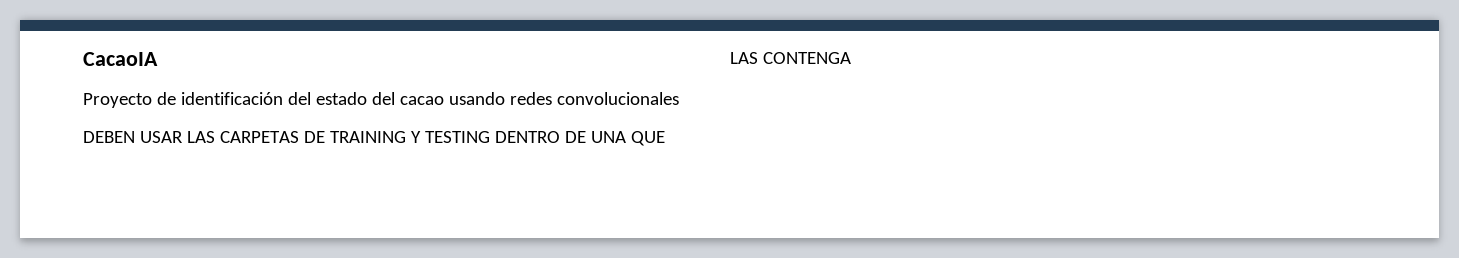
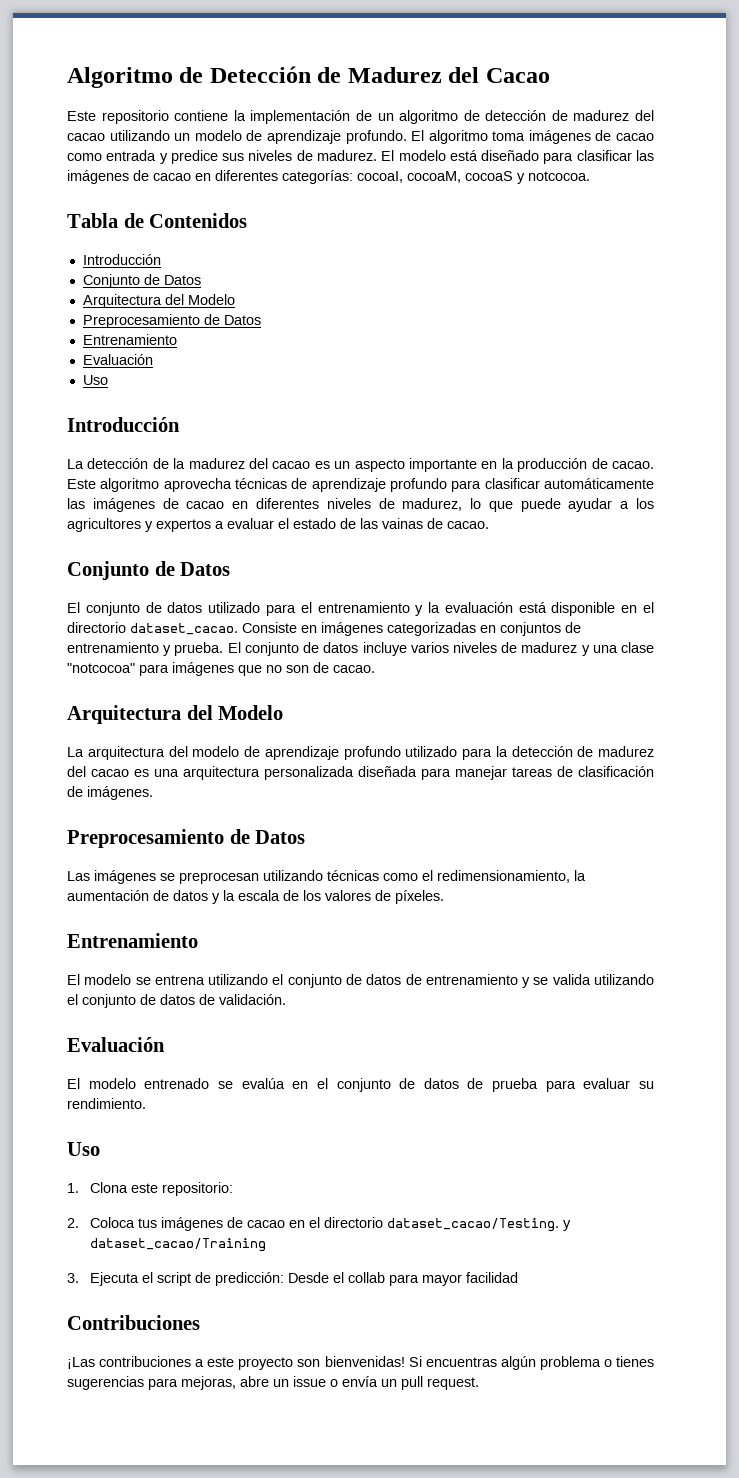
[83,52,158,66] [83,92,679,108] [83,131,665,146] [730,52,851,64] CacaoIA // Proyecto de identificación del estado del cacao usando redes convolucionales // DEBEN USAR LAS CARPETAS DE TRAINING Y TESTING DENTRO DE UNA QUE LAS CONTENGA -> [67,66,550,88] [67,110,654,124] [67,130,654,144] [67,150,654,164] [67,170,590,184] [67,213,248,228] [82,254,161,265] [82,274,201,288] [82,294,235,308] [82,314,261,328] [82,334,177,345] [82,354,153,365] [82,375,108,385] [67,417,180,432] [67,458,654,472] [67,478,654,492] [67,498,654,512] [67,518,489,532] [67,561,231,580] [67,602,654,616] [67,622,581,636] [67,642,654,656] [67,662,375,676] [67,705,284,724] [67,746,654,760] [67,766,654,780] [67,786,153,800] [67,829,306,848] [67,870,586,884] [67,890,444,904] [67,933,198,948] [67,974,654,988] [67,994,286,1008] [67,1037,165,1052] [67,1078,655,1092] [67,1098,146,1109] [67,1142,100,1156] [67,1182,234,1196] [67,1217,572,1232] [90,1238,267,1252] [67,1272,519,1286] [67,1315,200,1330] [67,1356,654,1370] [67,1376,479,1390] Algoritmo de Detección de Madurez del Cacao // Este repositorio contiene la implementación de un algoritmo de detección de madurez del cacao utilizando un modelo de aprendizaje profundo. El algoritmo toma imágenes de cacao como entrada y predice sus niveles de madurez. El modelo está diseñado para clasificar las imágenes de cacao en diferentes categorías: cocoaI, cocoaM, cocoaS y notcocoa. // Tabla de Contenidos // Introducción // Conjunto de Datos // Arquitectura del Modelo // Preprocesamiento de Datos // Entrenamiento // Evaluación // Uso // Introducción // La detección de la madurez del cacao es un aspecto importante en la producción de cacao. Este algoritmo aprovecha técnicas de aprendizaje profundo para clasificar automáticamente las imágenes de cacao en diferentes niveles de madurez, lo que puede ayudar a los agricultores y expertos a evaluar el estado de las vainas de cacao. // Conjunto de Datos // El conjunto de datos utilizado para el entrenamiento y la evaluación está disponible en el directorio dataset_cacao. Consiste en imágenes categorizadas en conjuntos de entrenamiento y prueba. El conjunto de datos incluye varios niveles de madurez y una clase "notcocoa" para imágenes que no son de cacao. // Arquitectura del Modelo // La arquitectura del modelo de aprendizaje profundo utilizado para la detección de madurez del cacao es una arquitectura personalizada diseñada para manejar tareas de clasificación de imágenes. // Preprocesamiento de Datos // Las imágenes se preprocesan utilizando técnicas como el redimensionamiento, la aumentación de datos y la escala de los valores de píxeles. // Entrenamiento // El modelo se entrena utilizando el conjunto de datos de entrenamiento y se valida utilizando el conjunto de datos de validación. // Evaluación // El modelo entrenado se evalúa en el conjunto de datos de prueba para evaluar su rendimiento. // Uso // 1. Clona este repositorio: // 2. Coloca tus imágenes de cacao en el directorio dataset_cacao/Testing. y dataset_cacao/Training // 3. Ejecuta el script de predicción: Desde el collab para mayor facilidad // Contribuciones // ¡Las contribuciones a este proyecto son bienvenidas! Si encuentras algún problema o tienes sugerencias para mejoras, abre un issue o envía un pull request.

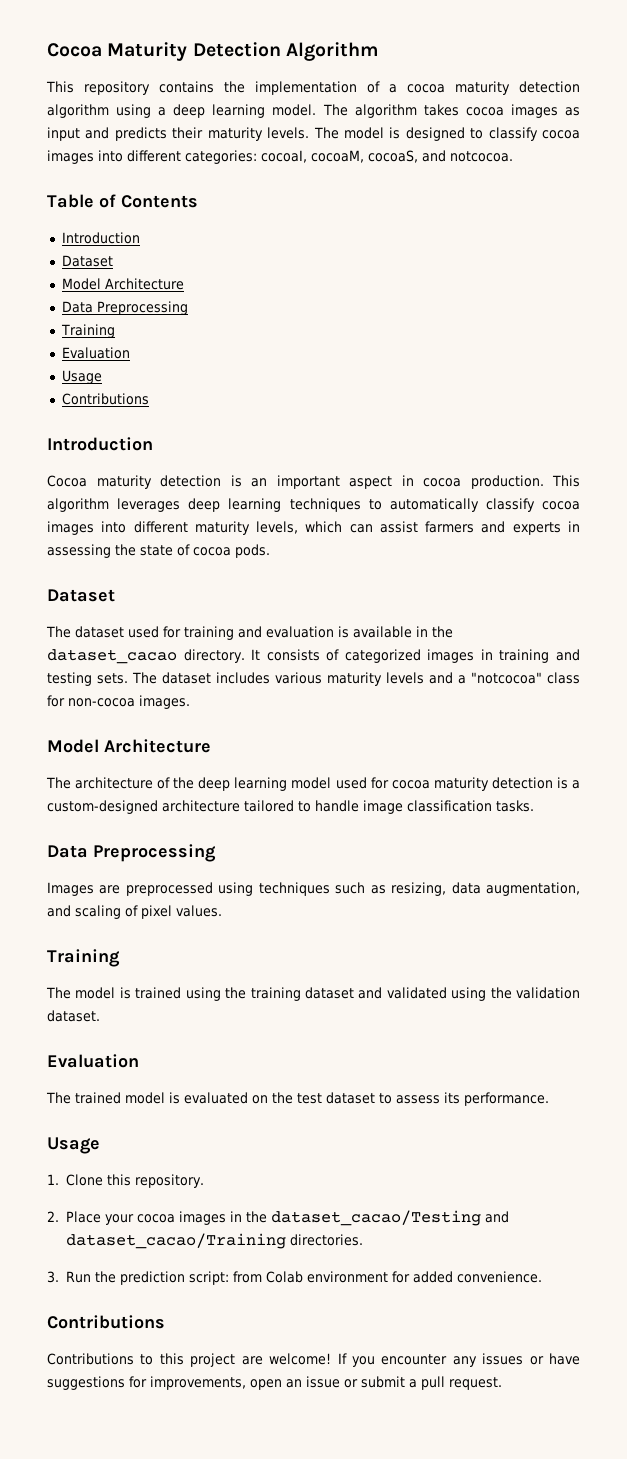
[67,66,550,88] [67,110,654,124] [67,130,654,144] [67,150,654,164] [67,170,590,184] [67,213,248,228] [82,254,161,265] [82,274,201,288] [82,294,235,308] [82,314,261,328] [82,334,177,345] [82,354,153,365] [82,375,108,385] [67,417,180,432] [67,458,654,472] [67,478,654,492] [67,498,654,512] [67,518,489,532] [67,561,231,580] [67,602,654,616] [67,622,581,636] [67,642,654,656] [67,662,375,676] [67,705,284,724] [67,746,654,760] [67,766,654,780] [67,786,153,800] [67,829,306,848] [67,870,586,884] [67,890,444,904] [67,933,198,948] [67,974,654,988] [67,994,286,1008] [67,1037,165,1052] [67,1078,655,1092] [67,1098,146,1109] [67,1142,100,1156] [67,1182,234,1196] [67,1217,572,1232] Algoritmo de Detección de Madurez del Cacao // Este repositorio contiene la implementación de un algoritmo de detección de madurez del cacao utilizando un modelo de aprendizaje profundo. El algoritmo toma imágenes de cacao como entrada y predice sus niveles de madurez. El modelo está diseñado para clasificar las imágenes de cacao en diferentes categorías: cocoaI, cocoaM, cocoaS y notcocoa. // Tabla de Contenidos // Introducción // Conjunto de Datos // Arquitectura del Modelo // Preprocesamiento de Datos // Entrenamiento // Evaluación // Uso // Introducción // La detección de la madurez del cacao es un aspecto importante en la producción de cacao. Este algoritmo aprovecha técnicas de aprendizaje profundo para clasificar automáticamente las imágenes de cacao en diferentes niveles de madurez, lo que puede ayudar a los agricultores y expertos a evaluar el estado de las vainas de cacao. // Conjunto de Datos // El conjunto de datos utilizado para el entrenamiento y la evaluación está disponible en el directorio dataset_cacao. Consiste en imágenes categorizadas en conjuntos de entrenamiento y prueba. El conjunto de datos incluye varios niveles de madurez y una clase "notcocoa" para imágenes que no son de cacao. // Arquitectura del Modelo // La arquitectura del modelo de aprendizaje profundo utilizado para la detección de madurez del cacao es una arquitectura personalizada diseñada para manejar tareas de clasificación de imágenes. // Preprocesamiento de Datos // Las imágenes se preprocesan utilizando técnicas como el redimensionamiento, la aumentación de datos y la escala de los valores de píxeles. // Entrenamiento // El modelo se entrena utilizando el conjunto de datos de entrenamiento y se valida utilizando el conjunto de datos de validación. // Evaluación // El modelo entrenado se evalúa en el conjunto de datos de prueba para evaluar su rendimiento. // Uso // 1. Clona este repositorio: // 2. Coloca tus imágenes de cacao en el directorio dataset_cacao/Testing. y -> [47,42,379,61] [46,81,580,95] [47,104,580,118] [47,127,581,141] [47,150,513,164] [47,194,198,208] [61,232,140,244] [61,255,113,267] [61,278,184,290] [61,301,188,315] [60,324,115,338] [61,347,130,359] [61,370,102,384] [61,393,149,405] [47,437,153,451] [47,475,580,489] [47,498,580,512] [47,521,580,535] [47,544,270,558] [47,589,115,602] [46,626,453,640] [47,649,581,664] [47,672,580,686] [47,695,190,709] [47,739,211,753] [46,777,581,791] [47,800,534,814] [47,844,216,862] [47,882,581,896] [47,905,222,919] [47,949,120,967] [46,987,580,1001] [47,1010,100,1022] [47,1054,139,1068] [46,1092,549,1106] [47,1137,100,1154] [47,1174,204,1188] [47,1210,509,1226] Cocoa Maturity Detection Algorithm // This repository contains the implementation of a cocoa maturity detection algorithm using a deep learning model. The algorithm takes cocoa images as input and predicts their maturity levels. The model is designed to classify cocoa images into different categories: cocoaI, cocoaM, cocoaS, and notcocoa. // Table of Contents // Introduction // Dataset // Model Architecture // Data Preprocessing // Training // Evaluation // Usage // Contributions // Introduction // Cocoa maturity detection is an important aspect in cocoa production. This algorithm leverages deep learning techniques to automatically classify cocoa images into different maturity levels, which can assist farmers and experts in assessing the state of cocoa pods. // Dataset // The dataset used for training and evaluation is available in the dataset_cacao directory. It consists of categorized images in training and testing sets. The dataset includes various maturity levels and a "notcocoa" class for non-cocoa images. // Model Architecture // The architecture of the deep learning model used for cocoa maturity detection is a custom-designed architecture tailored to handle image classification tasks. // Data Preprocessing // Images are preprocessed using techniques such as resizing, data augmentation, and scaling of pixel values. // Training // The model is trained using the training dataset and validated using the validation dataset. // Evaluation // The trained model is evaluated on the test dataset to assess its performance. // Usage // 1. Clone this repository. // 2. Place your cocoa images in the dataset_cacao/Testing and
(267, 1245) none -> [289,1234,363,1246] directories.
[90,1272,519,1286] [67,1315,200,1330] [67,1356,654,1370] [67,1376,397,1390] Ejecuta el script de predicción: Desde el collab para mayor facilidad // Contribuciones // ¡Las contribuciones a este proyecto son bienvenidas! Si encuentras algún problema o tienes sugerencias para mejoras, abre un issue o envía un -> [65,1271,542,1285] [47,1315,165,1329] [47,1353,581,1367] [47,1376,417,1390] Run the prediction script: from Colab environment for added convenience. // Contributions // Contributions to this project are welcome! If you encounter any issues or have suggestions for improvements, open an issue or submit a

